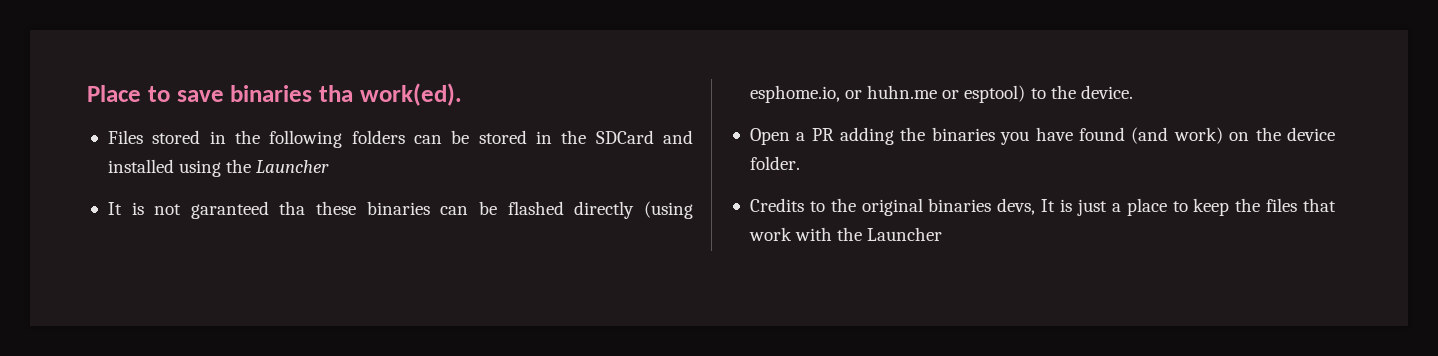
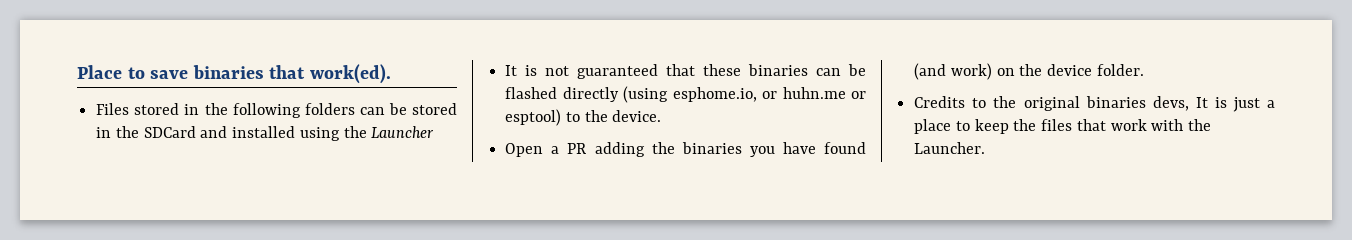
[319,85,353,102] tha -> [269,65,306,79] that
[190,201,306,219] garanteed tha -> [577,64,696,79] guaranteed that
[867,227,943,241] Launcher -> [914,142,986,154] Launcher.

